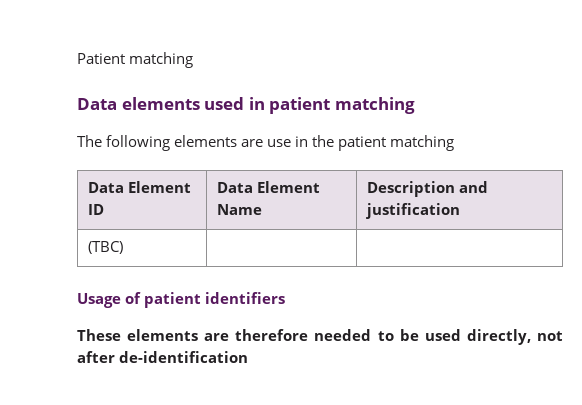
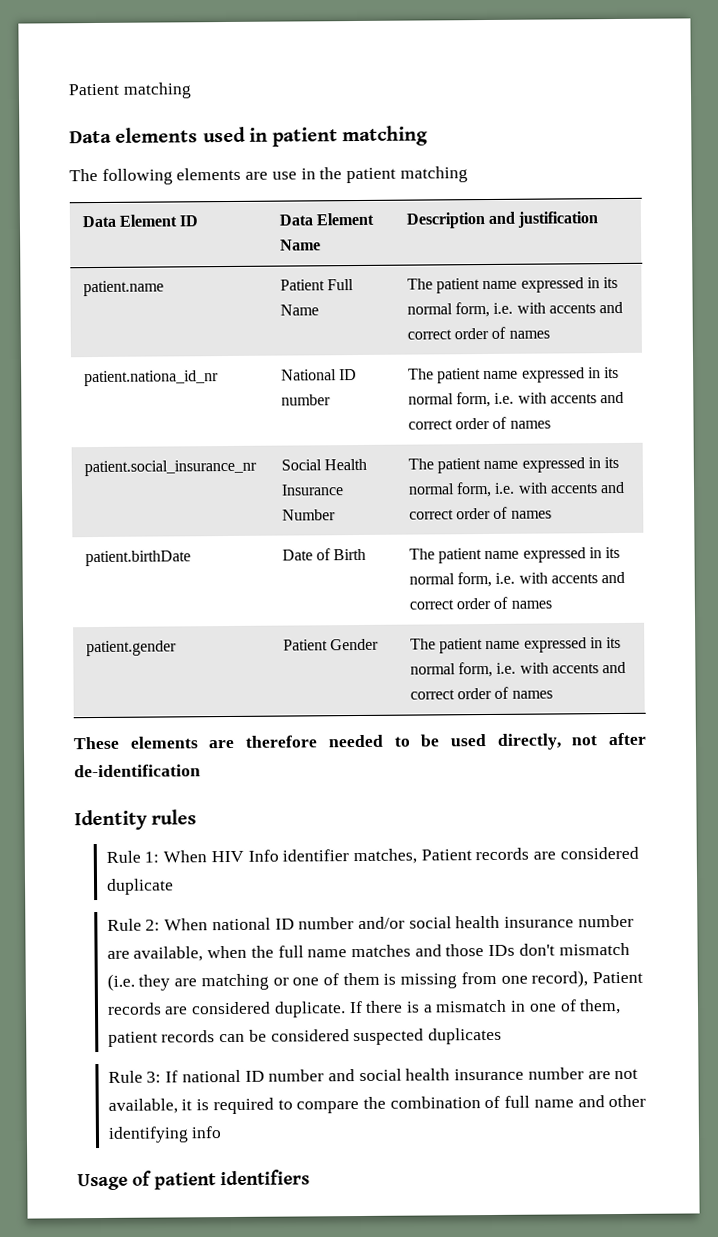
[87,241,123,254] [77,292,286,308] (TBC) | | // Usage of patient identifiers -> [82,280,164,297] [279,279,354,291] [279,304,319,316] [406,276,619,294] [406,301,624,318] [406,326,550,340] [83,370,219,387] [280,369,357,381] [280,394,331,406] [407,366,620,384] [407,391,625,408] [407,416,551,430] [83,459,257,477] [280,458,367,471] [280,484,344,496] [281,509,336,521] [407,456,620,474] [407,481,626,498] [408,506,552,520] [84,550,191,567] [281,548,367,561] [408,546,621,564] [408,571,626,588] [408,596,552,610] [85,640,177,657] [282,638,379,651] [409,636,622,654] [409,661,627,678] [409,686,553,700] patient.name | Patient Full Name | The patient name expressed in its normal form, i.e. with accents and correct order of names // patient.nationa_id_nr | National ID number | The patient name expressed in its normal form, i.e. with accents and correct order of names // patient.social_insurance_nr | Social Health Insurance Number | The patient name expressed in its normal form, i.e. with accents and correct order of names // patient.birthDate | Date of Birth | The patient name expressed in its normal form, i.e. with accents and correct order of names // patient.gender | Patient Gender | The patient name expressed in its normal form, i.e. with accents and correct order of names
(249, 357) none -> [74,809,198,831] [105,846,639,865] [105,878,174,895] [106,914,634,931] [106,942,630,962] [106,970,644,991] [106,998,622,1018] [107,1027,503,1047] [107,1067,639,1083] [107,1094,647,1115] [107,1126,222,1143] [77,1169,310,1191] // Identity rules // Rule 1: When HIV Info identifier matches, Patient records are considered duplicate // Rule 2: When national ID number and/or social health insurance number are available, when the full name matches and those IDs don't mismatch (i.e. they are matching or one of them is missing from one record), Patient records are considered duplicate. If there is a mismatch in one of them, patient records can be considered suspected duplicates // Rule 3: If national ID number and social health insurance number are not available, it is required to compare the combination of full name and other identifying info // Usage of patient identifiers

